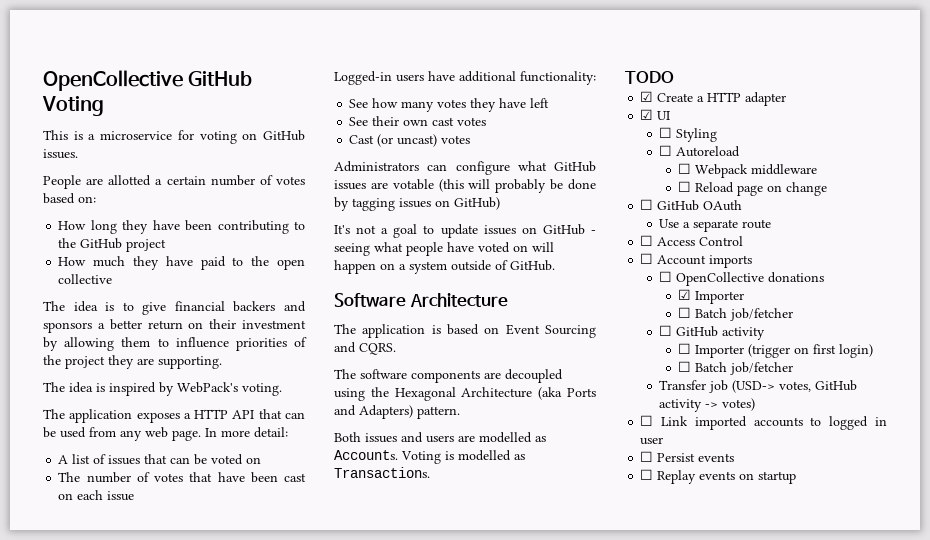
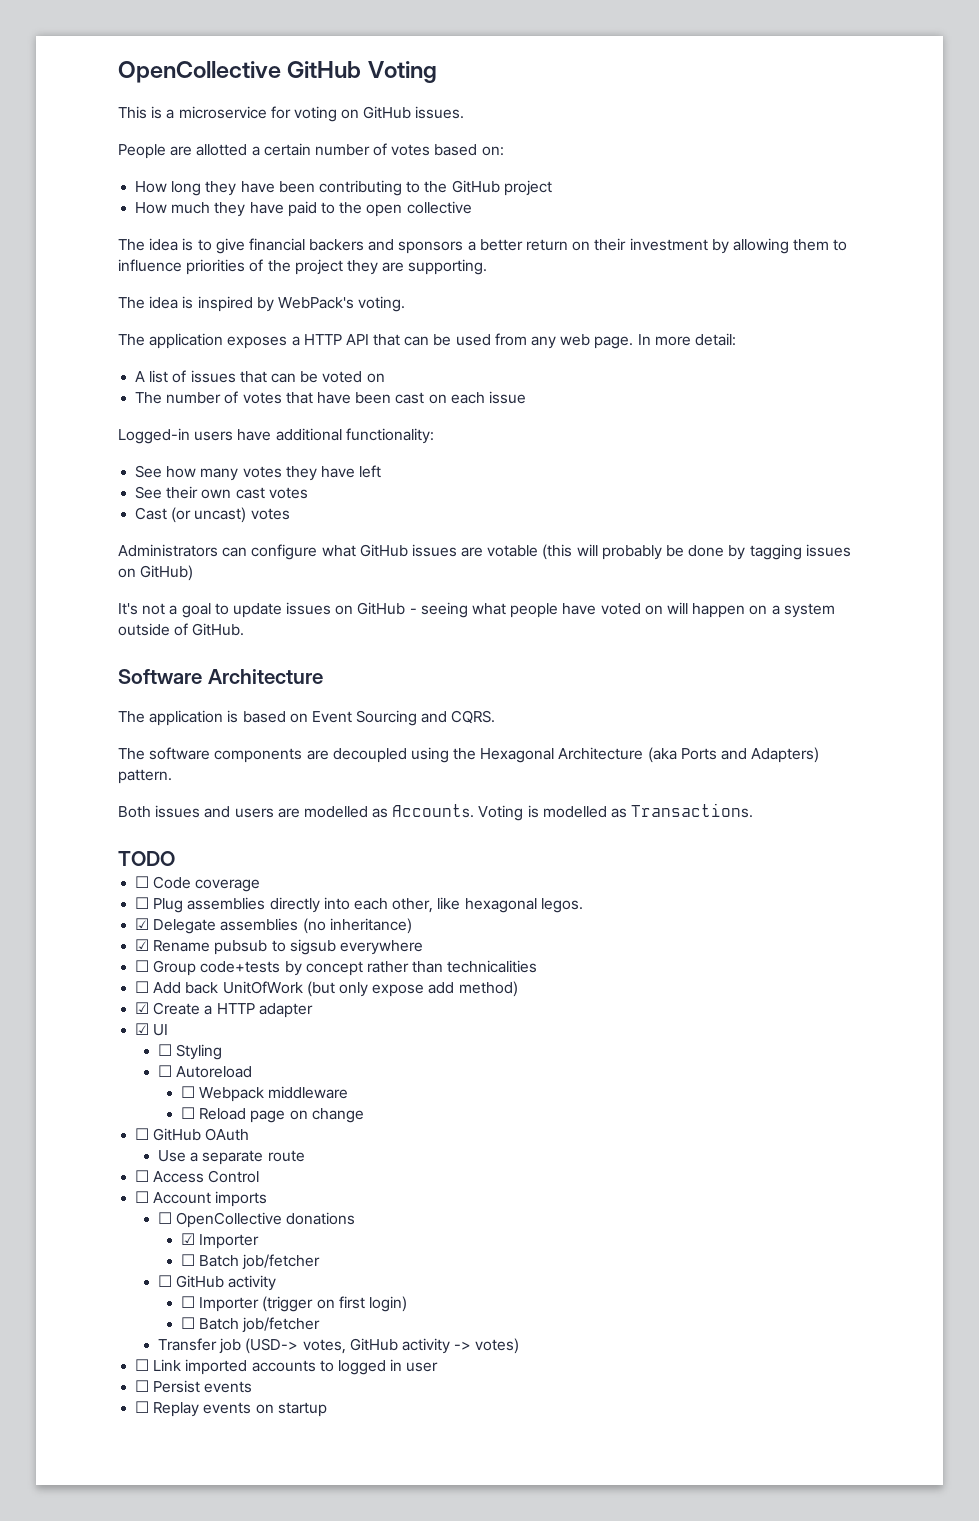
(674, 77) none -> [135,876,261,892] [135,897,583,913] [135,918,412,934] [135,939,423,955] [135,960,538,976] [135,981,518,997] // ☐ Code coverage // ☐ Plug assemblies directly into each other, like hexagonal legos. // ☑ Delegate assemblies (no inheritance) // ☑ Rename pubsub to sigsub everywhere // ☐ Group code+tests by concept rather than technicalities // ☐ Add back UnitOfWork (but only expose add method)

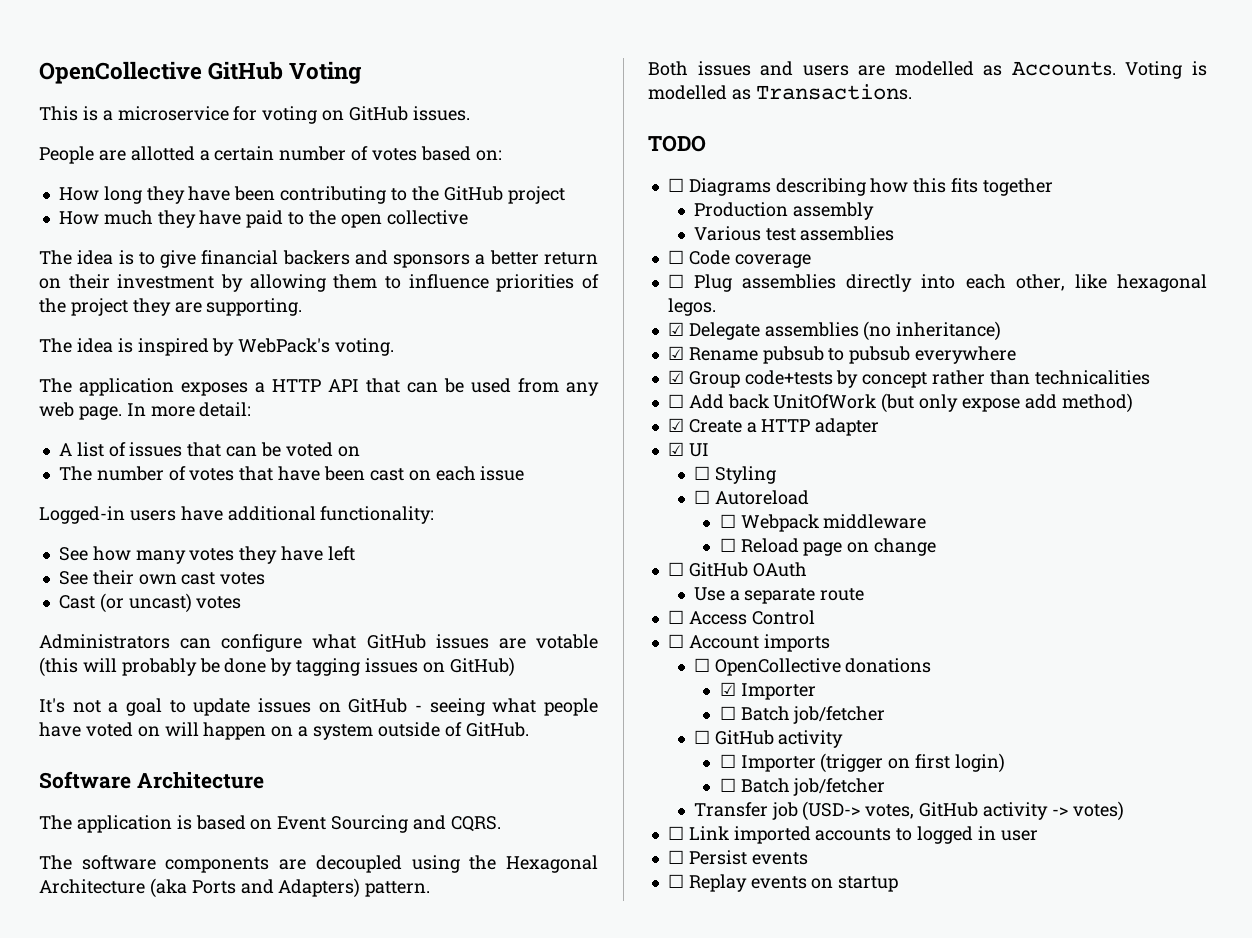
(175, 858) none -> [667,178,1053,196] [693,202,874,220] [693,226,895,241] // ☐ Diagrams describing how this fits together // Production assembly // Various test assemblies
[289,939,336,955] sigsub -> [849,346,911,364] pubsub
[135,960,150,972] ☐ -> [667,370,684,384] ☑

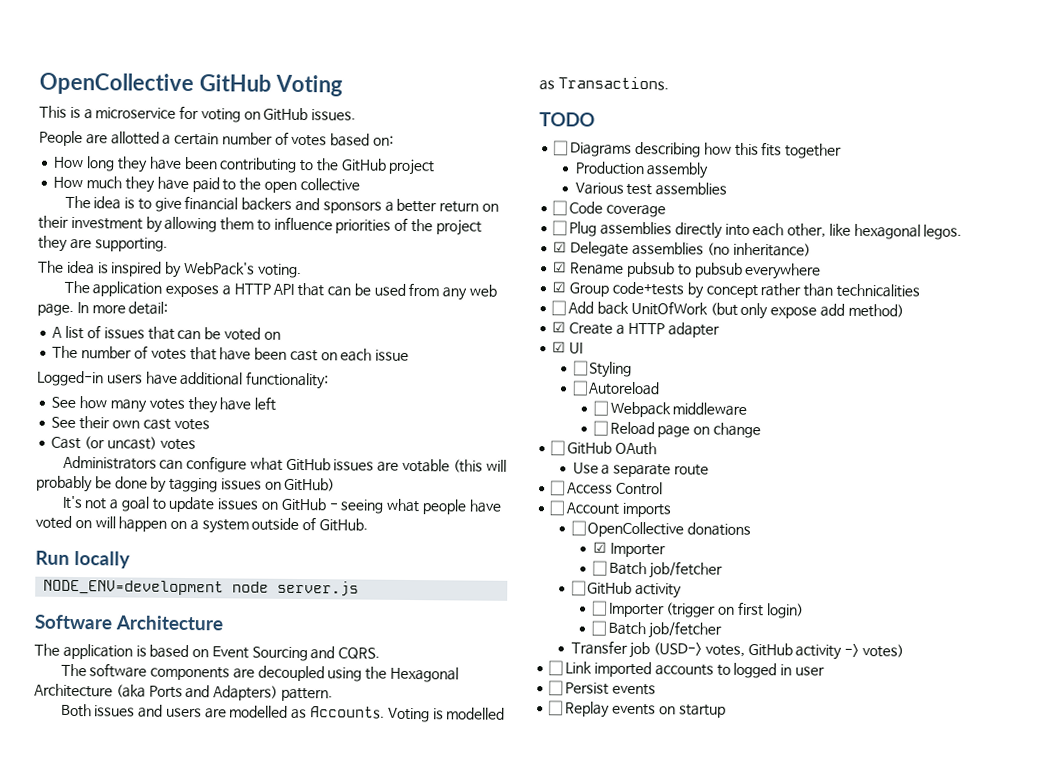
(529, 729) none -> [35,550,132,569] [43,579,360,597] // Run locally // NODE_ENV=development node server.js

